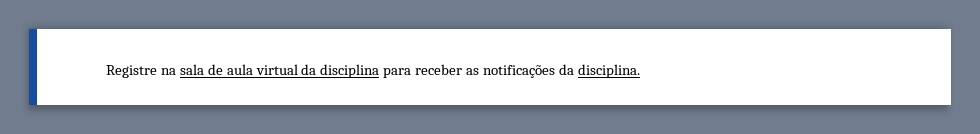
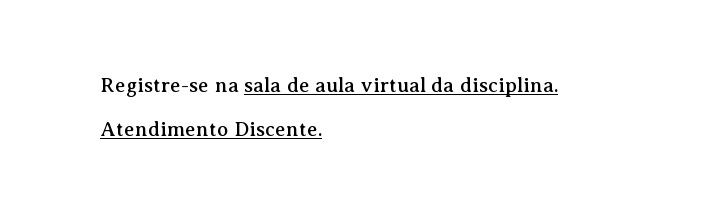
[106,65,157,78] Registre -> [100,78,209,97] Registre-se
[320,64,574,78] disciplina para receber as notificações da -> (455, 84) none
(640, 71) none -> [100,121,322,136] // Atendimento Discente.

